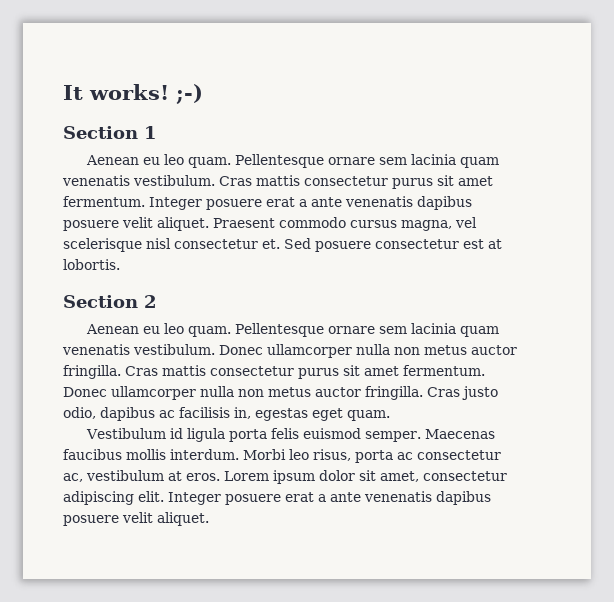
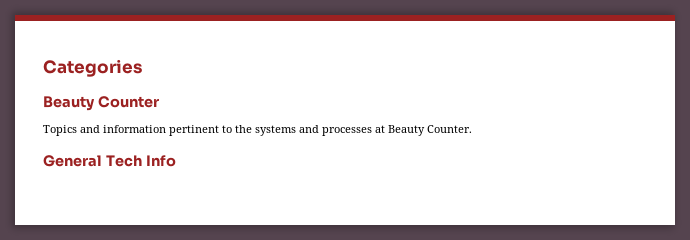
[63,84,203,104] [63,126,157,139] [86,154,500,168] [62,175,493,189] [63,196,472,210] [63,217,477,231] [63,238,502,252] [63,259,120,270] [63,295,157,308] [86,323,500,337] [62,344,517,358] [63,365,485,379] [63,386,498,400] [63,407,390,421] [86,428,496,442] [63,449,501,463] [63,470,507,484] [63,491,491,505] [63,512,209,526] It works! ;-) // Section 1 // Aenean eu leo quam. Pellentesque ornare sem lacinia quam venenatis vestibulum. Cras mattis consectetur purus sit amet fermentum. Integer posuere erat a ante venenatis dapibus posuere velit aliquet. Praesent commodo cursus magna, vel scelerisque nisl consectetur et. Sed posuere consectetur est at lobortis. // Section 2 // Aenean eu leo quam. Pellentesque ornare sem lacinia quam venenatis vestibulum. Donec ullamcorper nulla non metus auctor fringilla. Cras mattis consectetur purus sit amet fermentum. Donec ullamcorper nulla non metus auctor fringilla. Cras justo odio, dapibus ac facilisis in, egestas eget quam. // Vestibulum id ligula porta felis euismod semper. Maecenas faucibus mollis interdum. Morbi leo risus, porta ac consectetur ac, vestibulum at eros. Lorem ipsum dolor sit amet, consectetur adipiscing elit. Integer posuere erat a ante venenatis dapibus posuere velit aliquet. -> [43,59,142,77] [43,96,159,111] [43,125,472,136] [43,155,176,167] Categories // Beauty Counter // Topics and information pertinent to the systems and processes at Beauty Counter. // General Tech Info

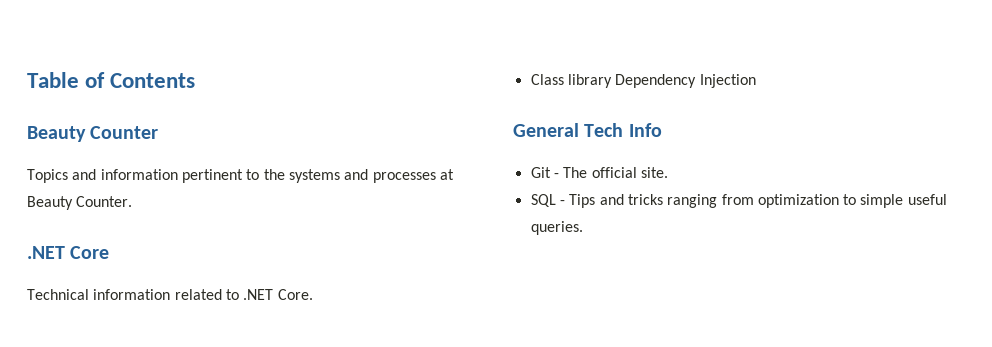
[43,59,142,77] Categories -> [27,72,196,88] Table of Contents
[43,155,176,167] General Tech Info -> [27,246,110,259] [27,289,313,300] [530,74,756,88] [513,123,662,137] [530,167,668,178] [530,194,947,208] [530,221,583,235] .NET Core // Technical information related to .NET Core. // Class library Dependency Injection // General Tech Info // Git - The official site. // SQL - Tips and tricks ranging from optimization to simple useful queries.

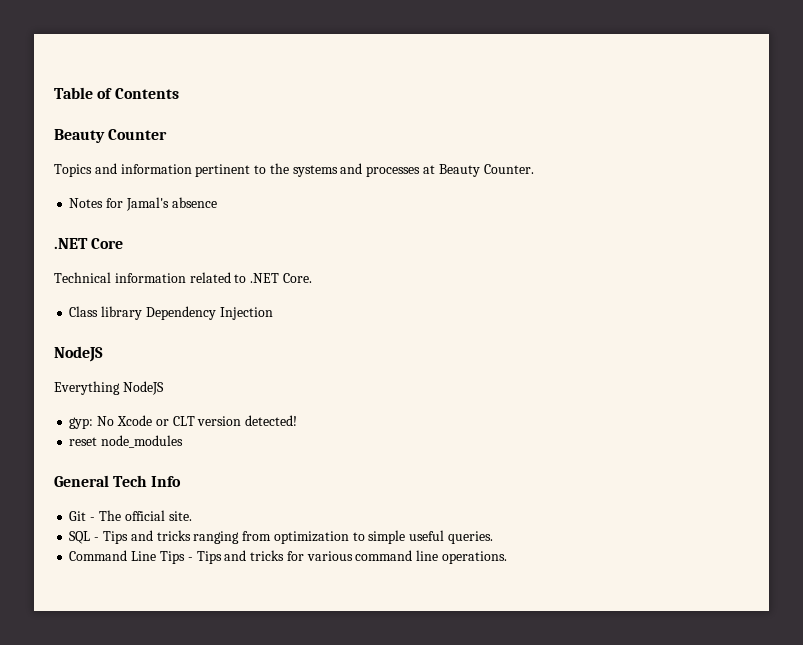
(133, 201) none -> [69,197,217,211] // Notes for Jamal's absence
(756, 81) none -> [54,346,103,362] [54,381,164,395] [69,415,298,429] [69,435,184,448] // NodeJS // Everything NodeJS // gyp: No Xcode or CLT version detected! // reset node_modules
(583, 228) none -> [69,550,507,564] // Command Line Tips - Tips and tricks for various command line operations.

